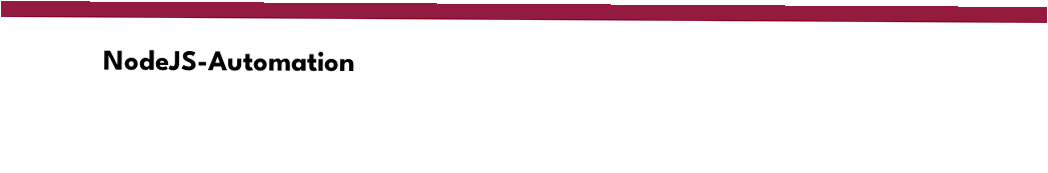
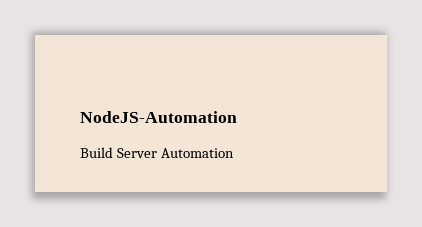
(356, 61) none -> [80,147,234,158] // Build Server Automation

